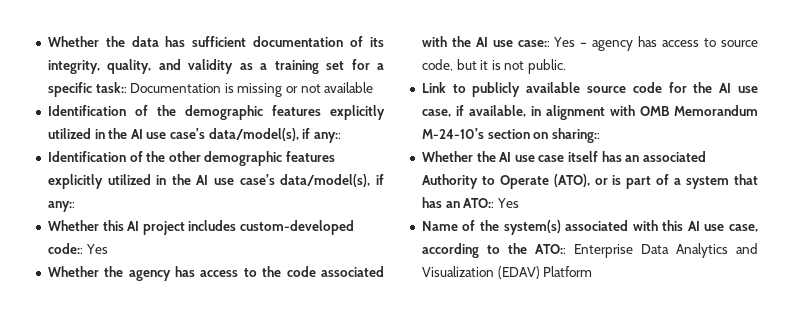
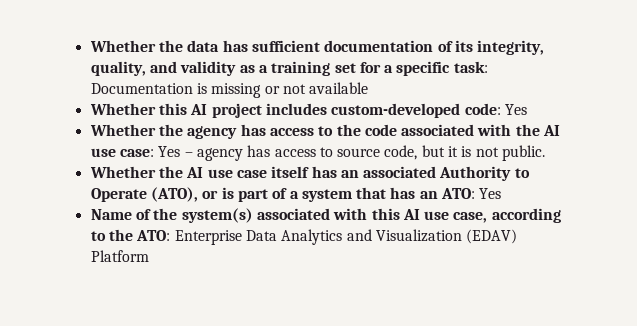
[95,82,127,93] task:: -> [453,61,488,73] task:
[47,105,385,120] [47,128,342,143] [47,151,336,166] [47,174,384,189] [47,201,75,212] // Identification of the demographic features explicitly utilized in the AI use case’s data/model(s), if any:: // Identification of the other demographic features explicitly utilized in the AI use case’s data/model(s), if any:: -> (369, 88) none
[47,243,83,254] code:: -> [464,103,501,115] code:
[517,40,550,47] case:: -> [119,149,154,157] case:
[421,82,758,97] [421,105,758,120] [421,128,600,143] // Link to publicly available source code for the AI use case, if available, in alignment with OMB Memorandum M-24-10’s section on sharing:: -> (546, 153) none
[463,198,495,208] ATO:: -> [441,188,476,199] ATO:
[534,244,566,254] ATO:: -> [136,230,171,241] ATO:

